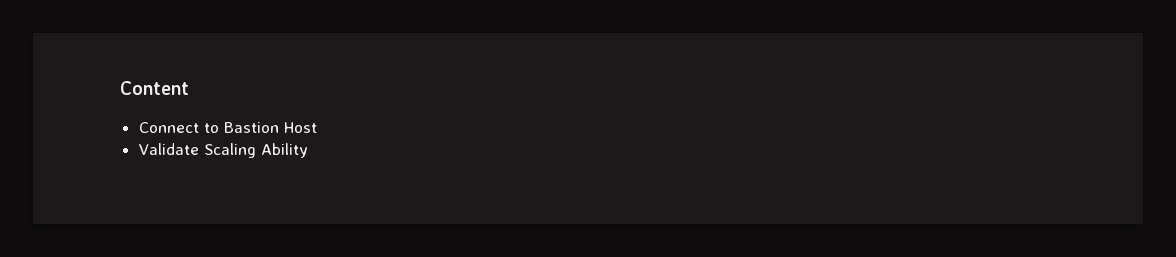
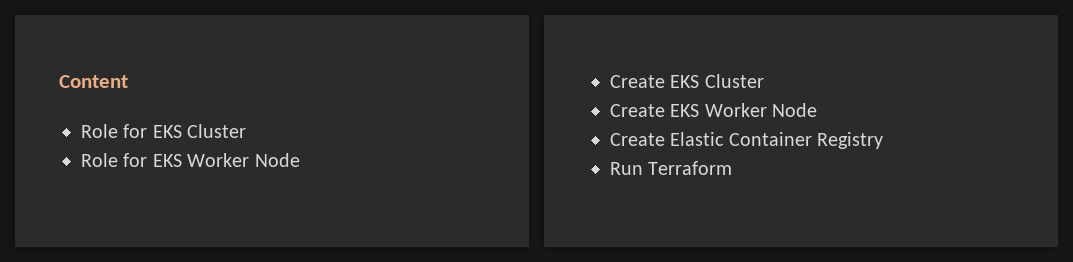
[138,122,317,133] [138,143,308,158] Connect to Bastion Host // Validate Scaling Ability -> [81,124,247,138] [81,153,300,167] [610,74,764,88] [610,103,818,117] [610,132,884,149] [610,161,733,175] Role for EKS Cluster // Role for EKS Worker Node // Create EKS Cluster // Create EKS Worker Node // Create Elastic Container Registry // Run Terraform

